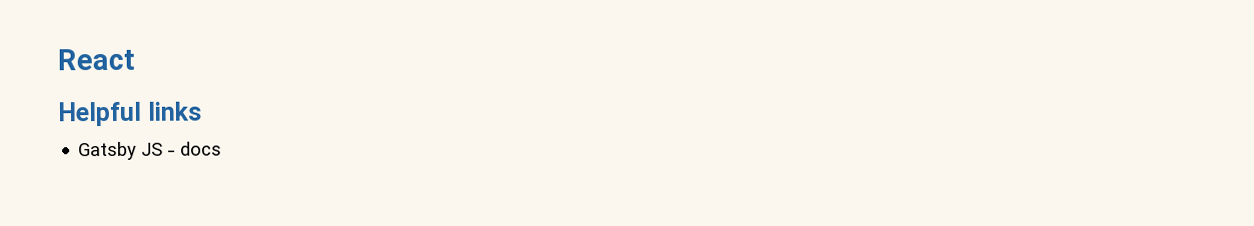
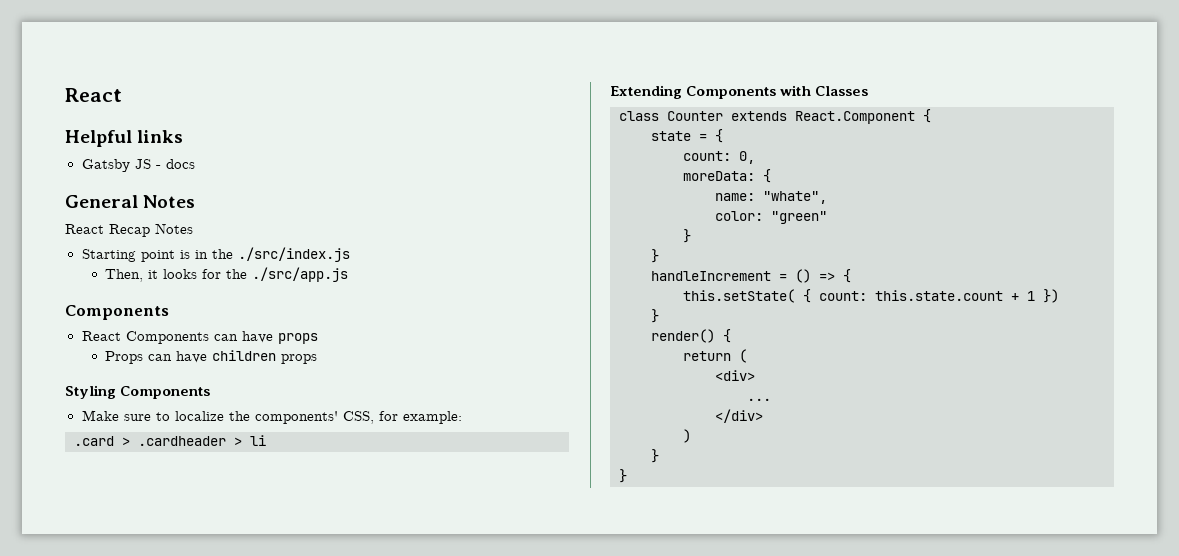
(223, 148) none -> [65,195,196,208] [65,223,193,237] [81,247,350,262] [105,267,349,282] [65,305,169,320] [81,331,318,344] [105,350,318,364] [65,385,211,399] [81,410,462,424] [74,435,266,446] [610,85,869,99] [619,109,931,124] [651,129,723,143] [683,151,755,164] [683,169,771,183] [715,191,827,204] [715,211,827,224] [683,229,691,243] [651,249,659,263] [651,269,851,283] [683,289,1059,303] [651,309,659,323] [651,329,731,343] [683,349,747,363] [715,370,755,381] [747,398,771,401] [715,409,763,423] [683,429,691,443] [651,449,659,463] [619,469,627,483] // General Notes // React Recap Notes // Starting point is in the ./src/index.js // Then, it looks for the ./src/app.js // Components // React Components can have props // Props can have children props // Styling Components // Make sure to localize the components' CSS, for example: // .card > .cardheader > li // Extending Components with Classes // class Counter extends React.Component { // state = { // count: 0, // moreData: { // name: "whate", // color: "green" // } // } // handleIncrement = () => { // this.setState( { count: this.state.count + 1 }) // } // render() { // return ( // <div> // ... // </div> // ) // } // }

